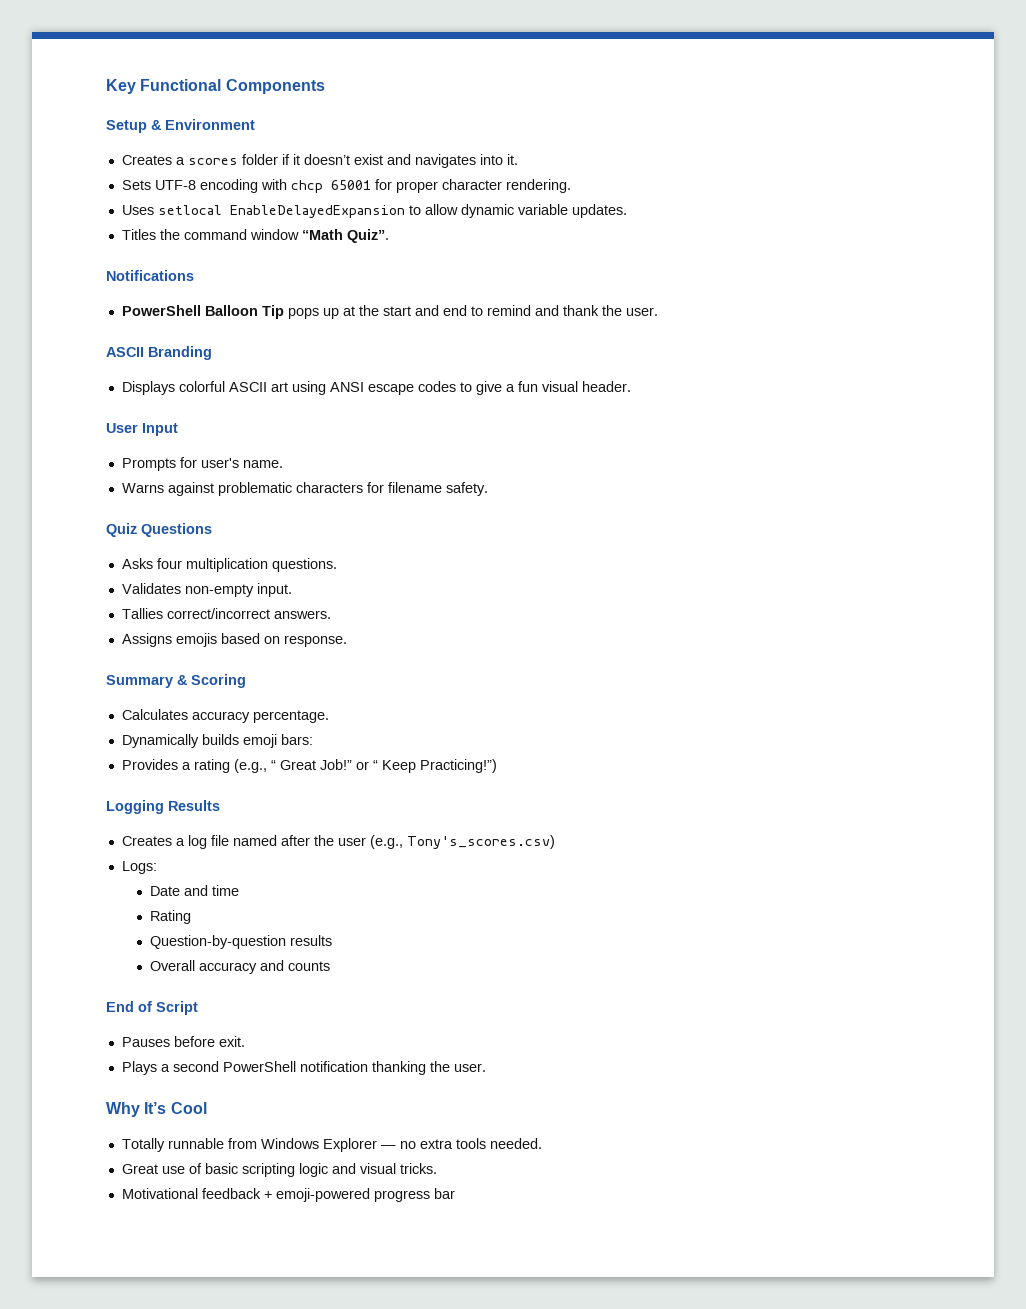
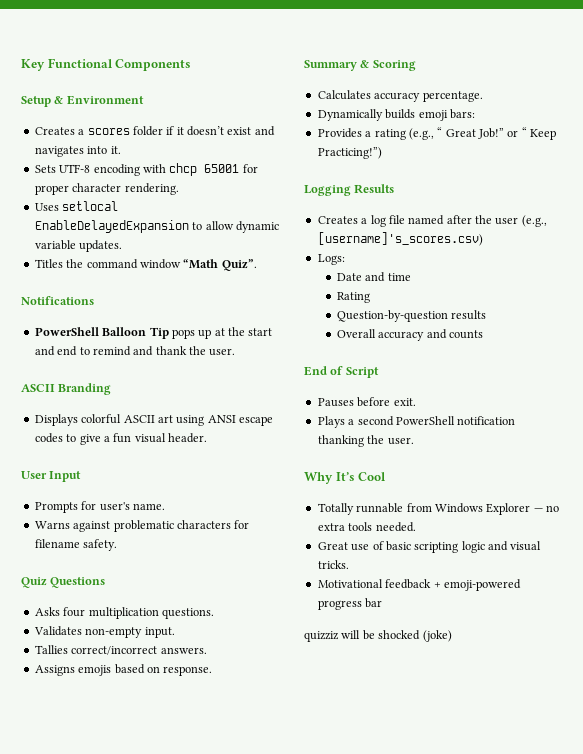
[406,835,555,849] Tony's_scores.csv) -> [317,232,483,246] [username]'s_scores.csv)
(455, 1193) none -> [304,630,452,642] // quizziz will be shocked (joke)

